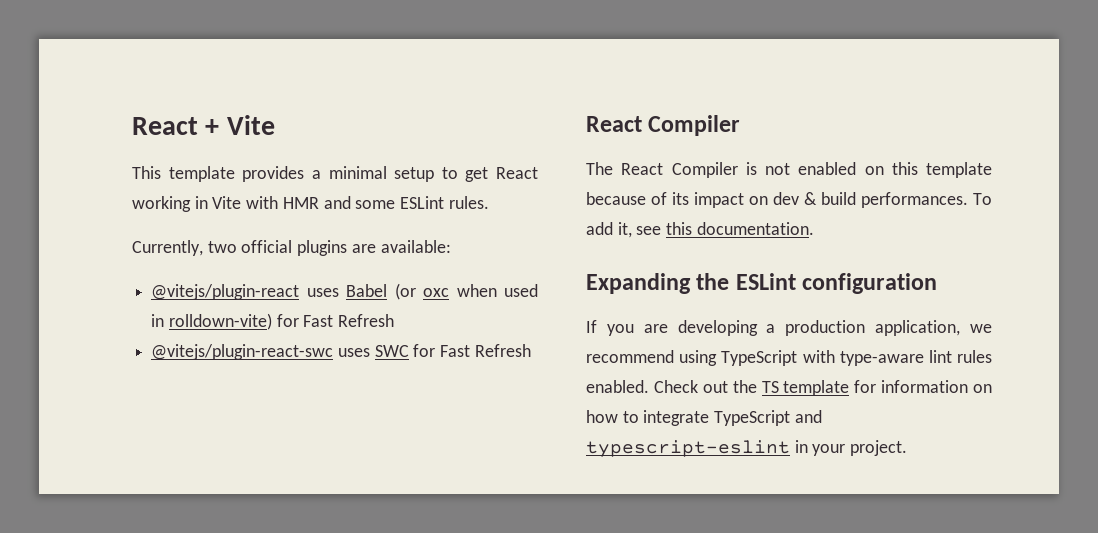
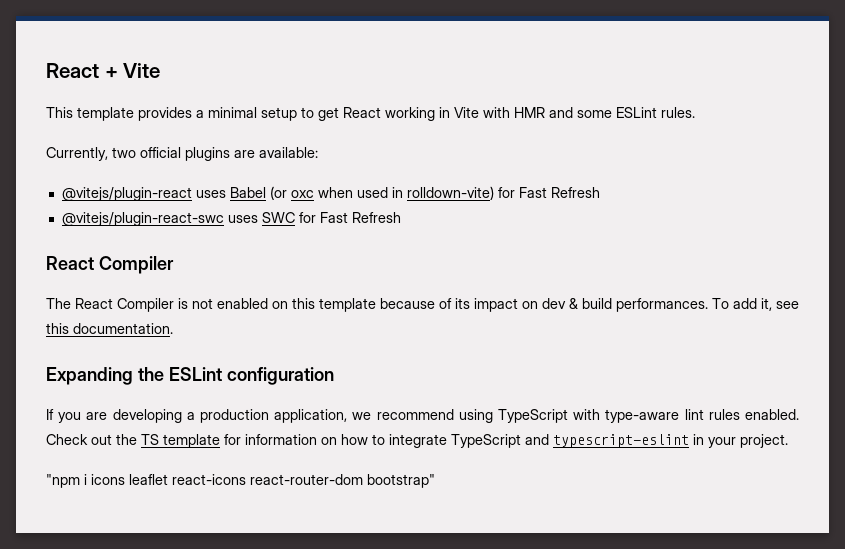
(908, 448) none -> [46,474,435,488] // "npm i icons leaflet react-icons react-router-dom bootstrap"

